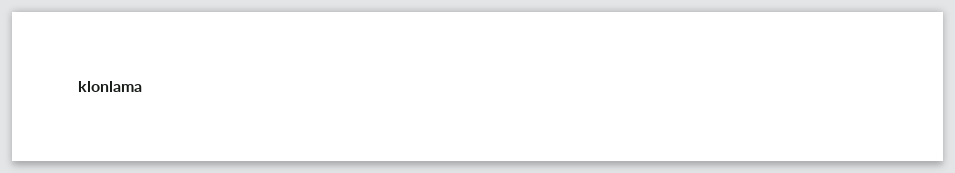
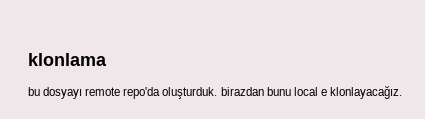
(142, 86) none -> [28,85,402,99] // bu dosyayı remote repo'da oluşturduk. birazdan bunu local e klonlayacağız.

